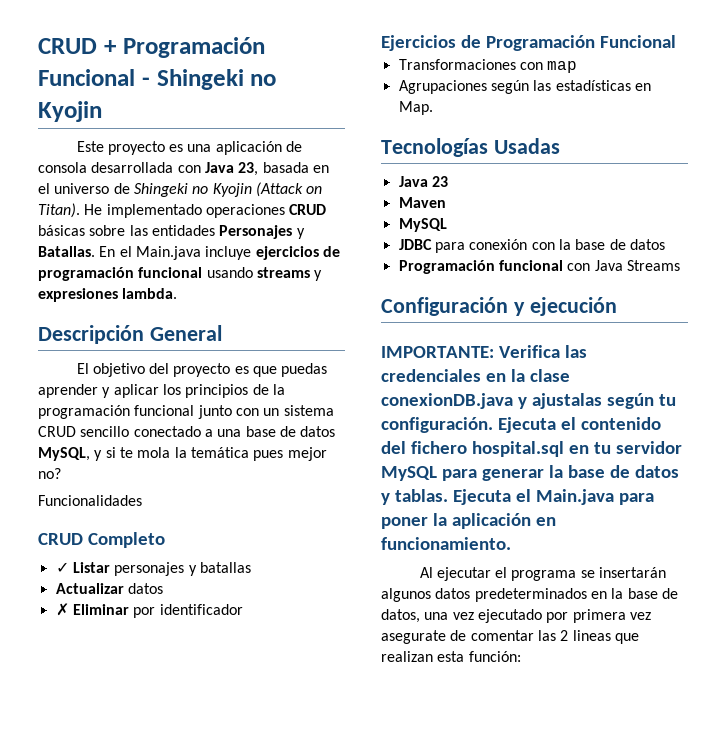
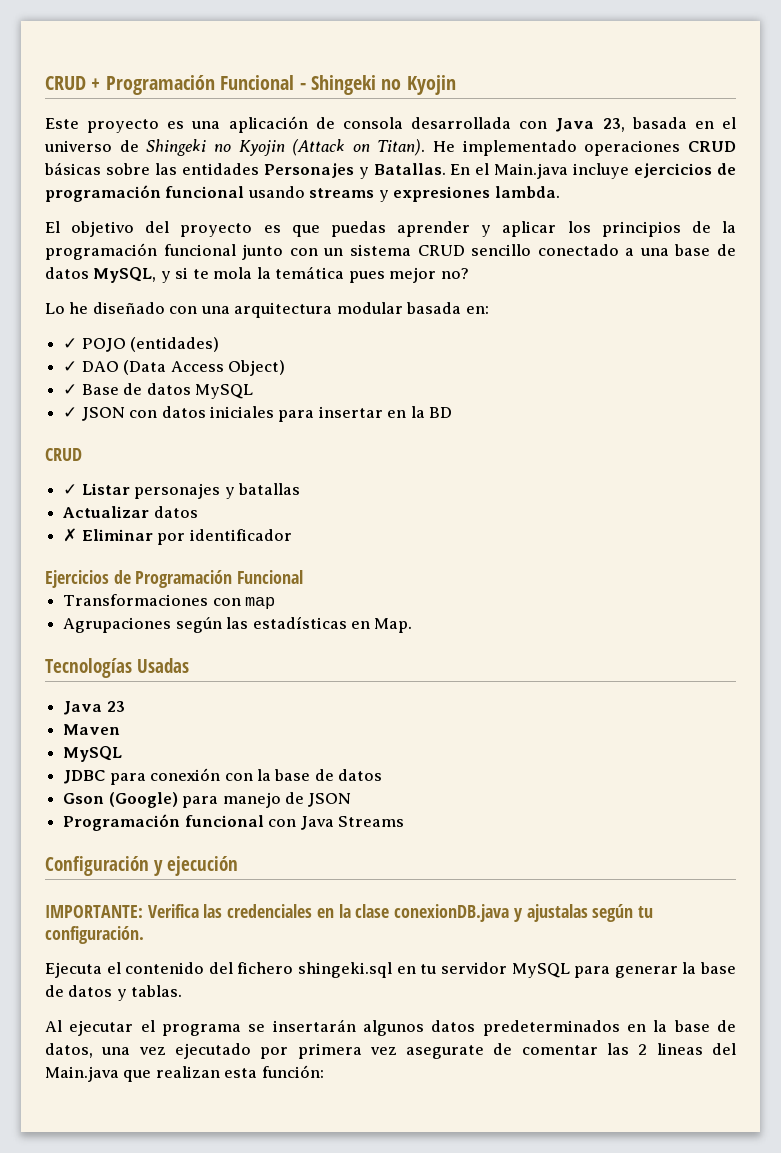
[38,325,222,344] // Descripción General -> (560, 192) none
[38,495,142,506] [38,532,165,548] Funcionalidades // CRUD Completo -> [45,302,489,318] [63,337,220,352] [63,360,285,376] [63,383,253,399] [63,406,453,422] [45,448,82,461] Lo he diseñado con una arquitectura modular basada en: // ✓ POJO (entidades) // ✓ DAO (Data Access Object) // ✓ Base de datos MySQL // ✓ JSON con datos iniciales para insertar en la BD // CRUD
(665, 244) none -> [63,792,352,808] // Gson (Google) para manejo de JSON
(493, 425) none -> (144, 935) //
[471,441,564,457] hospital.sql -> [298,962,393,978] shingeki.sql
[452,489,654,505] [381,513,556,529] [381,537,511,550] Ejecuta el Main.java para poner la aplicación en funcionamiento. -> (183, 991) none
(611, 635) none -> [711,1043,736,1055] [45,1066,119,1082] del Main.java

